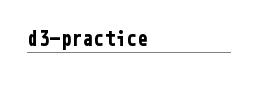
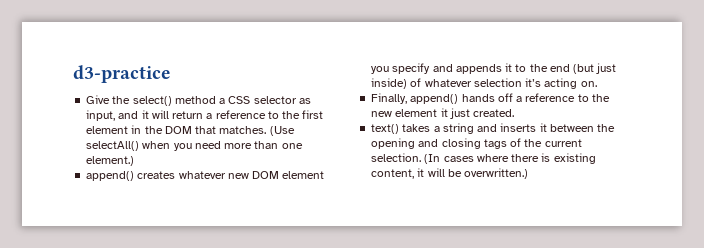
(148, 40) none -> [86,95,311,106] [86,110,324,121] [86,125,295,136] [86,141,303,151] [86,156,135,166] [86,171,325,181] [371,63,617,74] [371,78,597,89] [371,93,610,104] [371,108,515,119] [371,123,616,134] [371,138,582,149] [371,153,596,164] [371,168,529,179] // Give the select() method a CSS selector as input, and it will return a reference to the first element in the DOM that matches. (Use selectAll() when you need more than one element.) // append() creates whatever new DOM element you specify and appends it to the end (but just inside) of whatever selection it’s acting on. // Finally, append() hands off a reference to the new element it just created. // text() takes a string and inserts it between the opening and closing tags of the current selection. (In cases where there is existing content, it will be overwritten.)

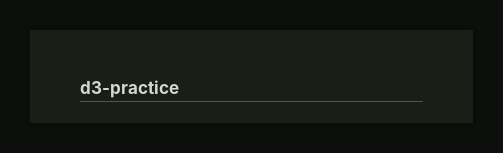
[86,95,311,106] [86,110,324,121] [86,125,295,136] [86,141,303,151] [86,156,135,166] [86,171,325,181] [371,63,617,74] [371,78,597,89] [371,93,610,104] [371,108,515,119] [371,123,616,134] [371,138,582,149] [371,153,596,164] [371,168,529,179] // Give the select() method a CSS selector as input, and it will return a reference to the first element in the DOM that matches. (Use selectAll() when you need more than one element.) // append() creates whatever new DOM element you specify and appends it to the end (but just inside) of whatever selection it’s acting on. // Finally, append() hands off a reference to the new element it just created. // text() takes a string and inserts it between the opening and closing tags of the current selection. (In cases where there is existing content, it will be overwritten.) -> (179, 89) none

